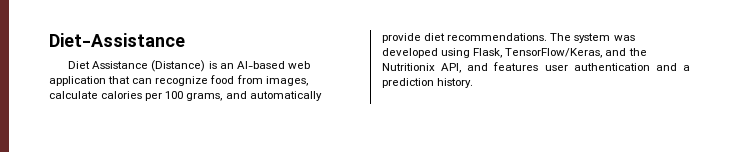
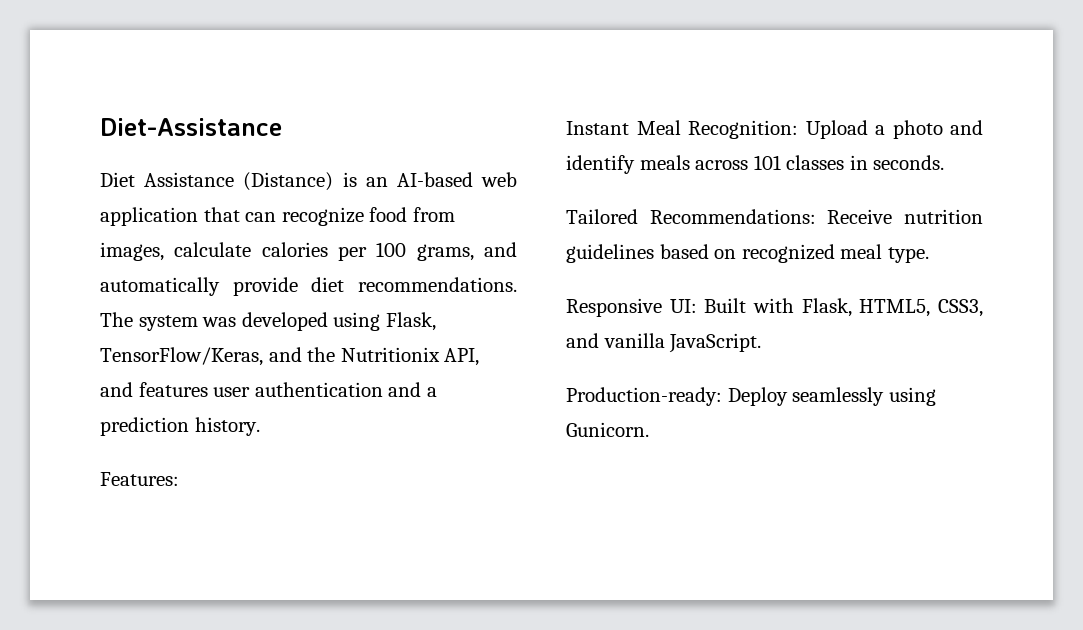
(474, 83) none -> [100,472,179,486] [566,120,983,139] [566,155,945,174] [566,209,983,224] [566,244,929,263] [566,298,983,317] [566,333,762,353] [566,387,936,406] [566,422,649,437] // Features: // Instant Meal Recognition: Upload a photo and identify meals across 101 classes in seconds. // Tailored Recommendations: Receive nutrition guidelines based on recognized meal type. // Responsive UI: Built with Flask, HTML5, CSS3, and vanilla JavaScript. // Production-ready: Deploy seamlessly using Gunicorn.

